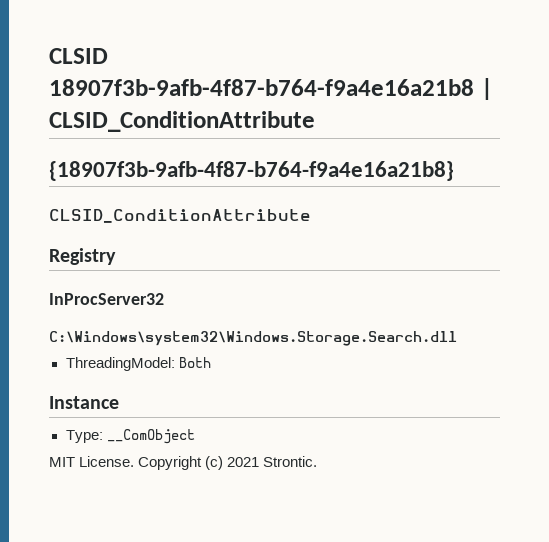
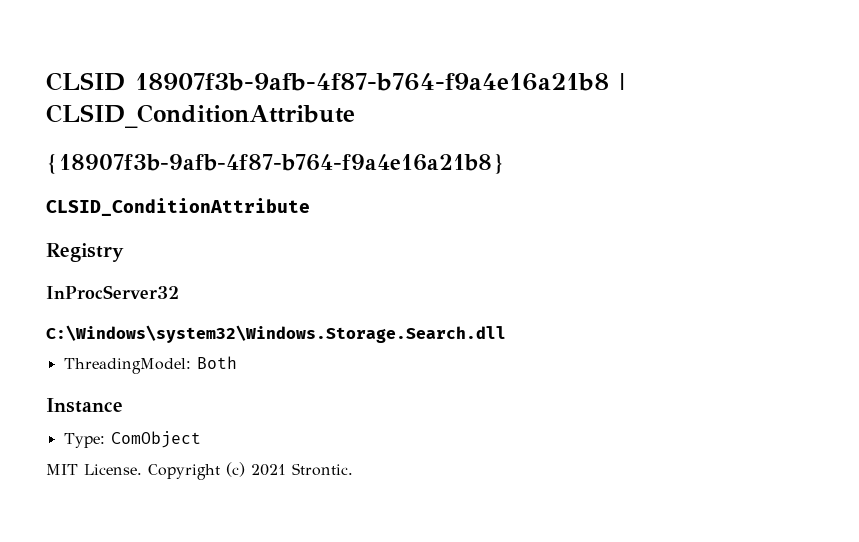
[106,429,195,444] __ComObject -> [110,431,201,448] ComObject

